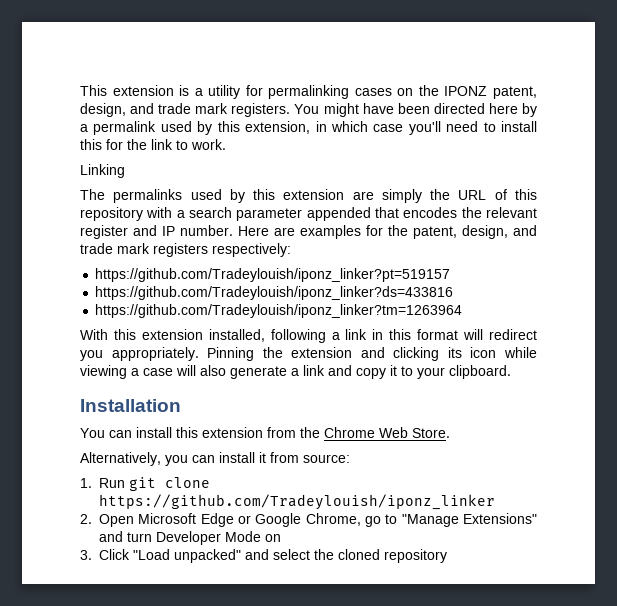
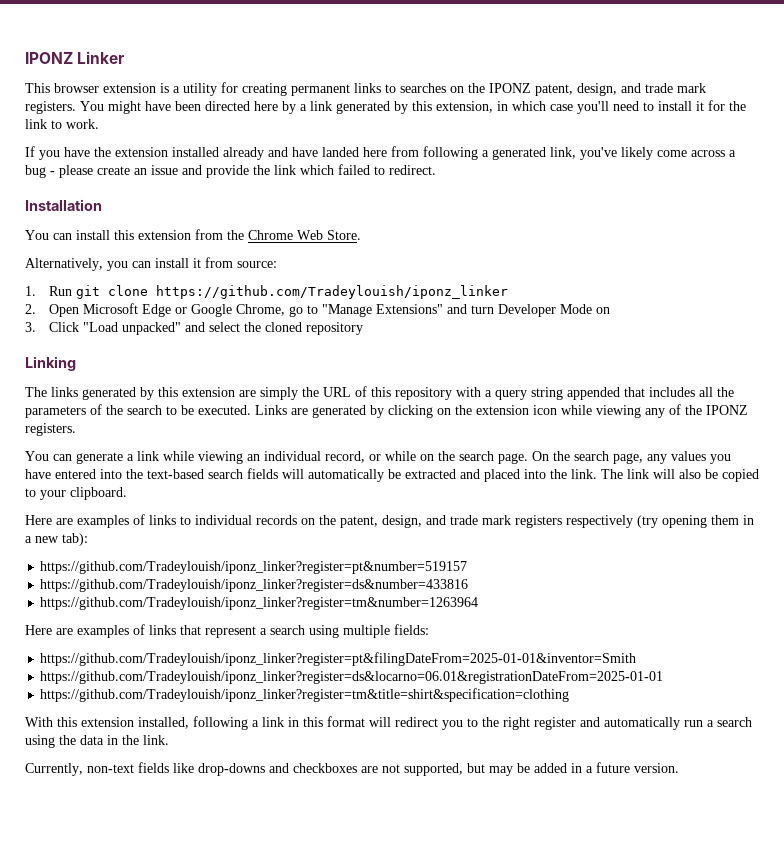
[80,85,107,96] This -> [25,51,126,64] [25,83,99,93] IPONZ Linker // This browser
[268,85,392,99] permalinking cases -> [242,83,446,96] creating permanent links to searches
[93,121,192,135] permalink used -> [310,101,390,114] link generated
[80,139,102,150] this -> [696,101,704,111] it
[80,164,125,178] [80,189,537,203] [80,207,537,221] [80,225,537,239] [80,243,291,257] [95,268,451,282] [95,286,454,300] [95,304,463,318] [80,329,538,343] [80,347,537,361] [80,365,511,379] Linking // The permalinks used by this extension are simply the URL of this repository with a search parameter appended that encodes the relevant register and IP number. Here are examples for the patent, design, and trade mark registers respectively: // https://github.com/Tradeylouish/iponz_linker?pt=519157 // https://github.com/Tradeylouish/iponz_linker?ds=433816 // https://github.com/Tradeylouish/iponz_linker?tm=1263964 // With this extension installed, following a link in this format will redirect you appropriately. Pinning the extension and clicking its icon while viewing a case will also generate a link and copy it to your clipboard. -> [25,146,736,160] [25,164,436,178] If you have the extension installed already and have landed here from following a generated link, you've likely come across a bug - please create an issue and provide the link which failed to redirect.
(447, 556) none -> [25,356,76,371] [25,386,734,400] [25,404,748,418] [25,423,76,436] [25,451,731,464] [25,468,759,482] [25,487,127,500] [25,514,754,528] [25,533,88,546] [40,561,468,574] [40,579,469,592] [40,597,479,610] [25,624,429,638] [40,652,637,666] [40,671,664,684] [40,688,570,702] [25,716,752,730] [25,735,169,748] [25,762,679,776] // Linking // The links generated by this extension are simply the URL of this repository with a query string appended that includes all the parameters of the search to be executed. Links are generated by clicking on the extension icon while viewing any of the IPONZ registers. // You can generate a link while viewing an individual record, or while on the search page. On the search page, any values you have entered into the text-based search fields will automatically be extracted and placed into the link. The link will also be copied to your clipboard. // Here are examples of links to individual records on the patent, design, and trade mark registers respectively (try opening them in a new tab): // https://github.com/Tradeylouish/iponz_linker?register=pt&number=519157 // https://github.com/Tradeylouish/iponz_linker?register=ds&number=433816 // https://github.com/Tradeylouish/iponz_linker?register=tm&number=1263964 // Here are examples of links that represent a search using multiple fields: // https://github.com/Tradeylouish/iponz_linker?register=pt&filingDateFrom=2025-01-01&inventor=Smith // https://github.com/Tradeylouish/iponz_linker?register=ds&locarno=06.01&registrationDateFrom=2025-01-01 // https://github.com/Tradeylouish/iponz_linker?register=tm&title=shirt&specification=clothing // With this extension installed, following a link in this format will redirect you to the right register and automatically run a search using the data in the link. // Currently, non-text fields like drop-downs and checkboxes are not supported, but may be added in a future version.

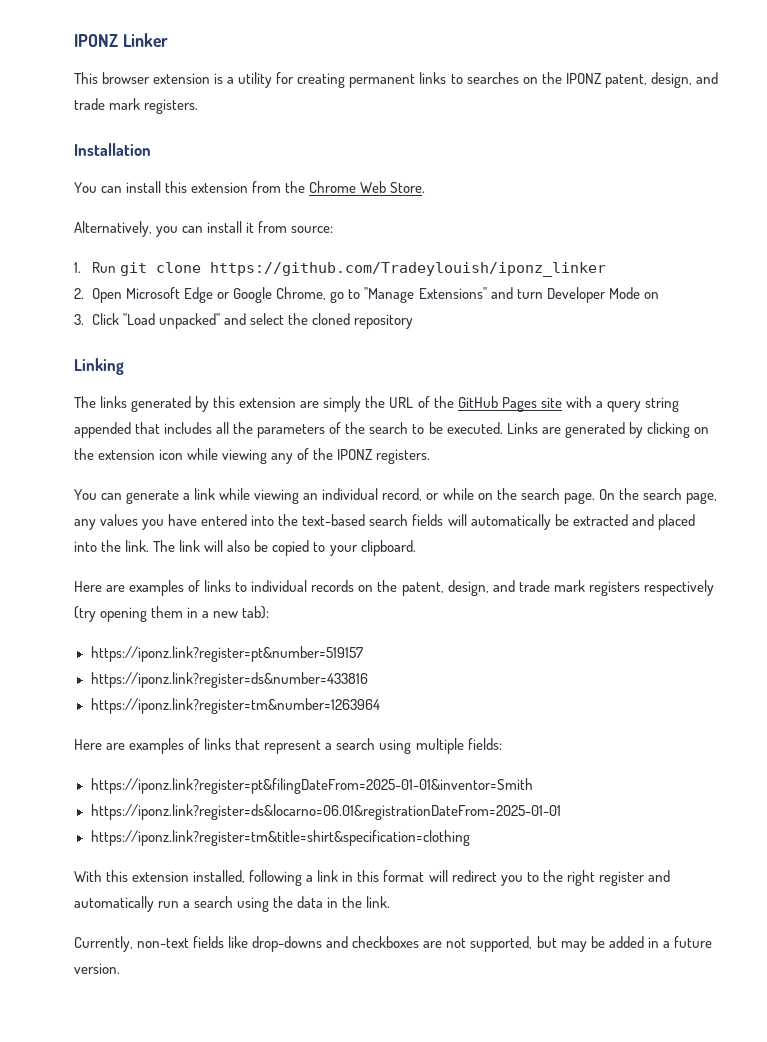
[80,100,746,114] [25,119,99,129] [25,146,736,160] [25,164,436,178] You might have been directed here by a link generated by this extension, in which case you'll need to install it for the link to work. // If you have the extension installed already and have landed here from following a generated link, you've likely come across a bug - please create an issue and provide the link which failed to redirect. -> (199, 106) none
[371,387,452,400] this repository -> [433,396,562,412] the GitHub Pages site
[40,561,468,574] [40,579,469,592] [40,597,479,610] https://github.com/Tradeylouish/iponz_linker?register=pt&number=519157 // https://github.com/Tradeylouish/iponz_linker?register=ds&number=433816 // https://github.com/Tradeylouish/iponz_linker?register=tm&number=1263964 -> [90,646,364,662] [90,672,369,688] [90,698,381,714] https://iponz.link?register=pt&number=519157 // https://iponz.link?register=ds&number=433816 // https://iponz.link?register=tm&number=1263964
[40,652,637,666] [40,671,664,684] [40,688,570,702] https://github.com/Tradeylouish/iponz_linker?register=pt&filingDateFrom=2025-01-01&inventor=Smith // https://github.com/Tradeylouish/iponz_linker?register=ds&locarno=06.01&registrationDateFrom=2025-01-01 // https://github.com/Tradeylouish/iponz_linker?register=tm&title=shirt&specification=clothing -> [90,778,534,794] [90,804,562,820] [90,830,471,846] https://iponz.link?register=pt&filingDateFrom=2025-01-01&inventor=Smith // https://iponz.link?register=ds&locarno=06.01&registrationDateFrom=2025-01-01 // https://iponz.link?register=tm&title=shirt&specification=clothing

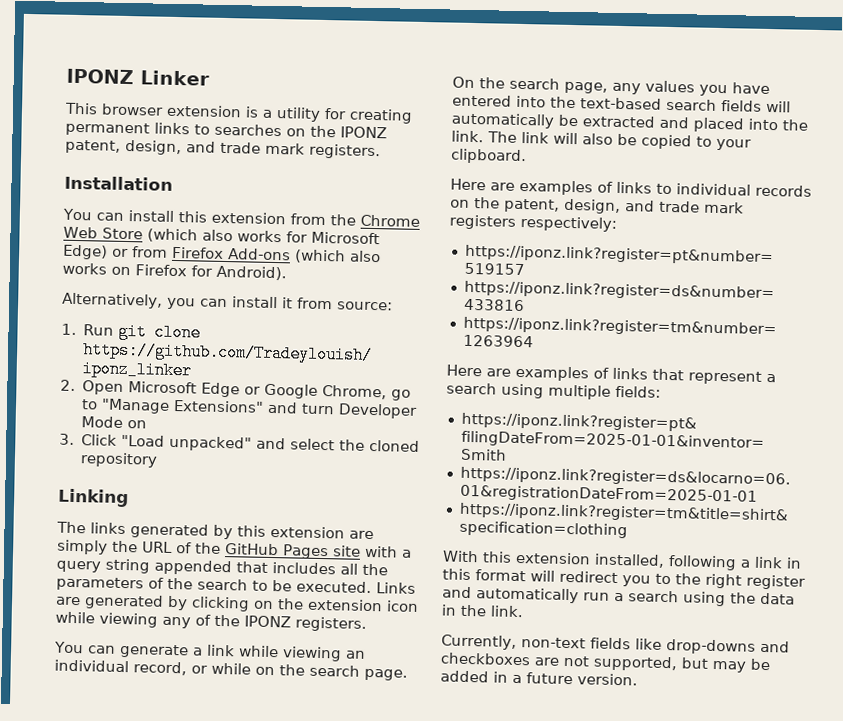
[390,182,426,193] Store. -> [102,227,380,245] [62,244,381,264] [62,262,287,281] Store (which also works for Microsoft Edge) or from Firefox Add-ons (which also works on Firefox for Android).
[643,580,714,596] [74,606,270,622] respectively (try opening them in a new tab): -> [520,215,617,232] respectively:

